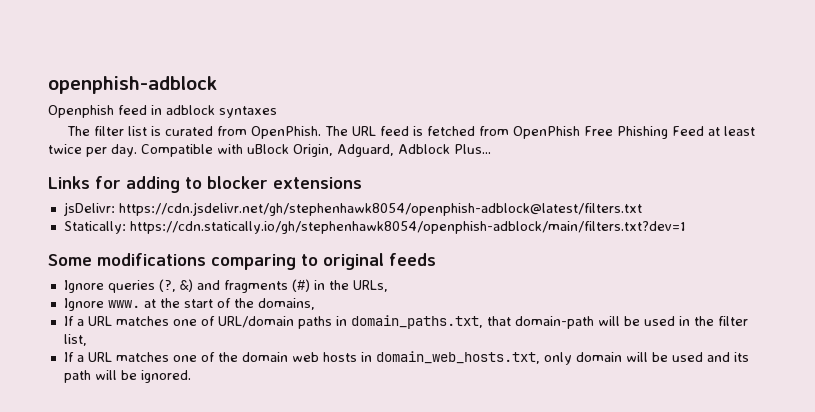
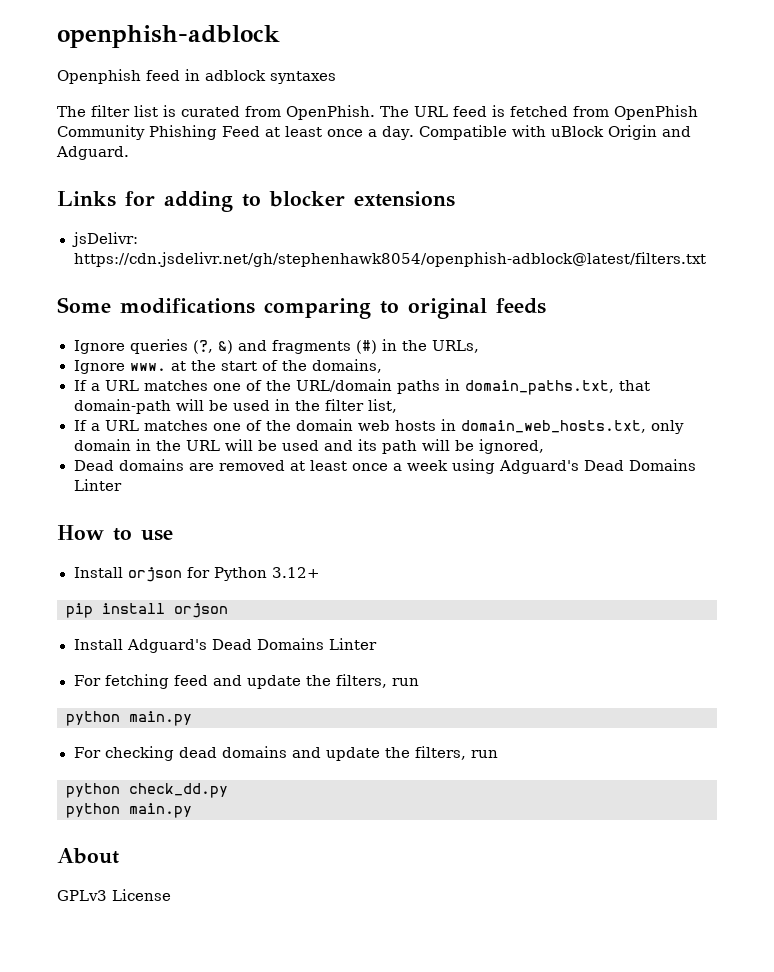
[584,126,614,136] Free -> [57,125,145,140] Community
[48,144,107,157] twice per -> [327,129,377,137] once a
[293,144,491,157] Origin, Adguard, Adblock Plus... -> [607,125,691,140] [56,146,129,160] Origin and Adguard.
[63,221,686,234] // Statically: https://cdn.statically.io/gh/stephenhawk8054/openphish-adblock/main/filters.txt?dev=1 -> (707, 259) none
(215, 321) none -> [265,380,291,391] the
(622, 357) none -> [135,439,220,451] in the URL
[140,370,191,383] ignored. -> [478,439,544,454] [73,459,696,474] [73,479,122,491] [57,525,173,541] [73,567,320,582] [66,603,228,618] [73,638,377,653] [73,674,419,689] [66,711,192,726] [73,746,498,761] [66,783,228,798] [66,803,192,818] [57,848,119,864] [57,889,171,901] ignored, // Dead domains are removed at least once a week using Adguard's Dead Domains Linter // How to use // Install orjson for Python 3.12+ // pip install orjson // Install Adguard's Dead Domains Linter // For fetching feed and update the filters, run // python main.py // For checking dead domains and update the filters, run // python check_dd.py // python main.py // About // GPLv3 License

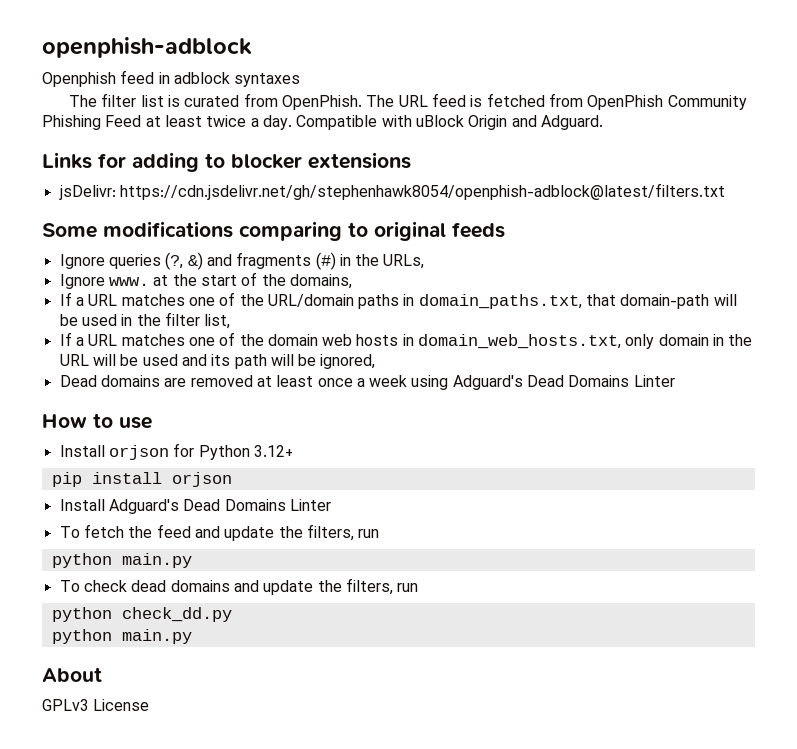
[327,129,363,137] once -> [206,115,247,127] twice
[73,674,169,689] For fetching -> [59,524,153,538] To fetch the
[73,746,174,761] For checking -> [59,580,127,592] To check

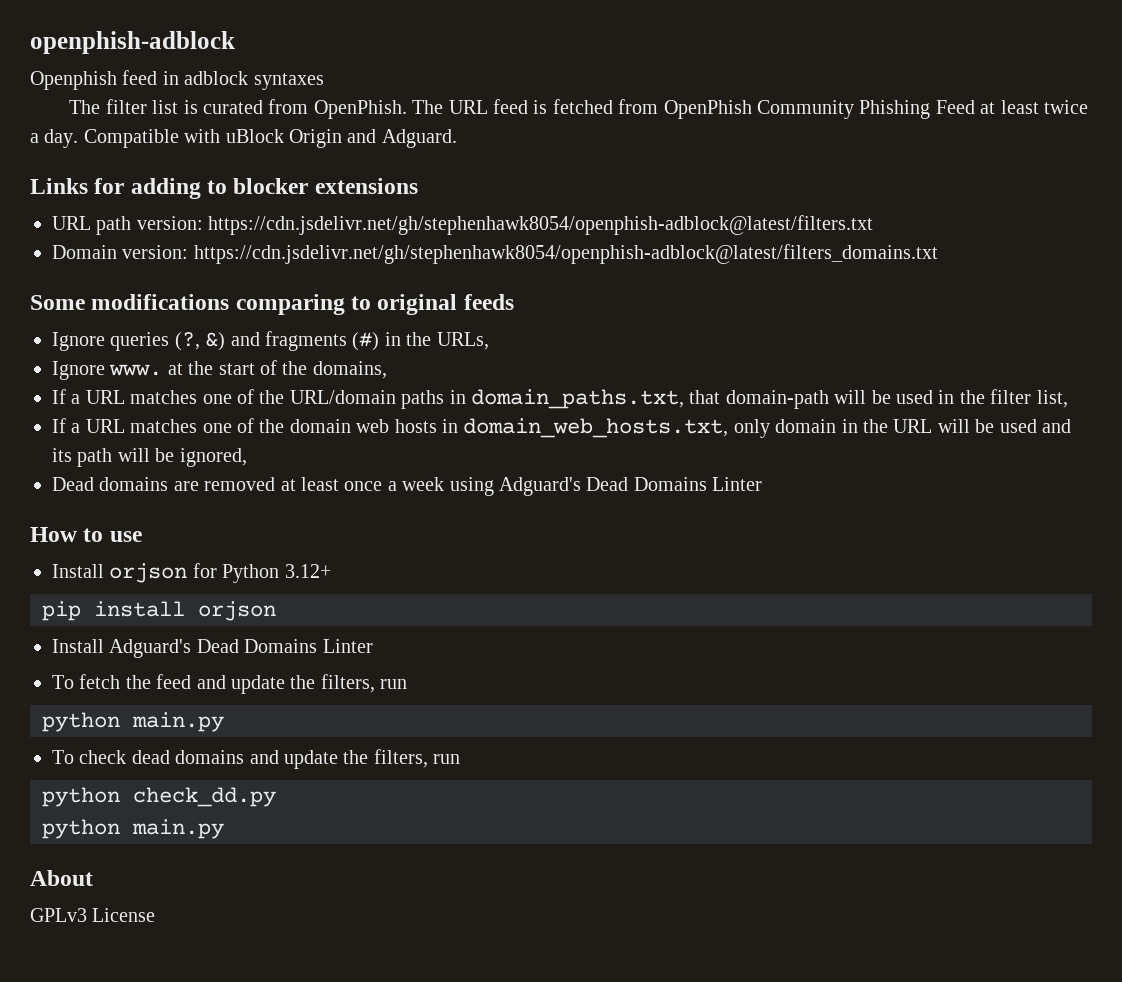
[58,183,725,200] jsDelivr: https://cdn.jsdelivr.net/gh/stephenhawk8054/openphish-adblock@latest/filters.txt -> [52,215,874,235] [52,244,938,264] URL path version: https://cdn.jsdelivr.net/gh/stephenhawk8054/openphish-adblock@latest/filters.txt // Domain version: https://cdn.jsdelivr.net/gh/stephenhawk8054/openphish-adblock@latest/filters_domains.txt

